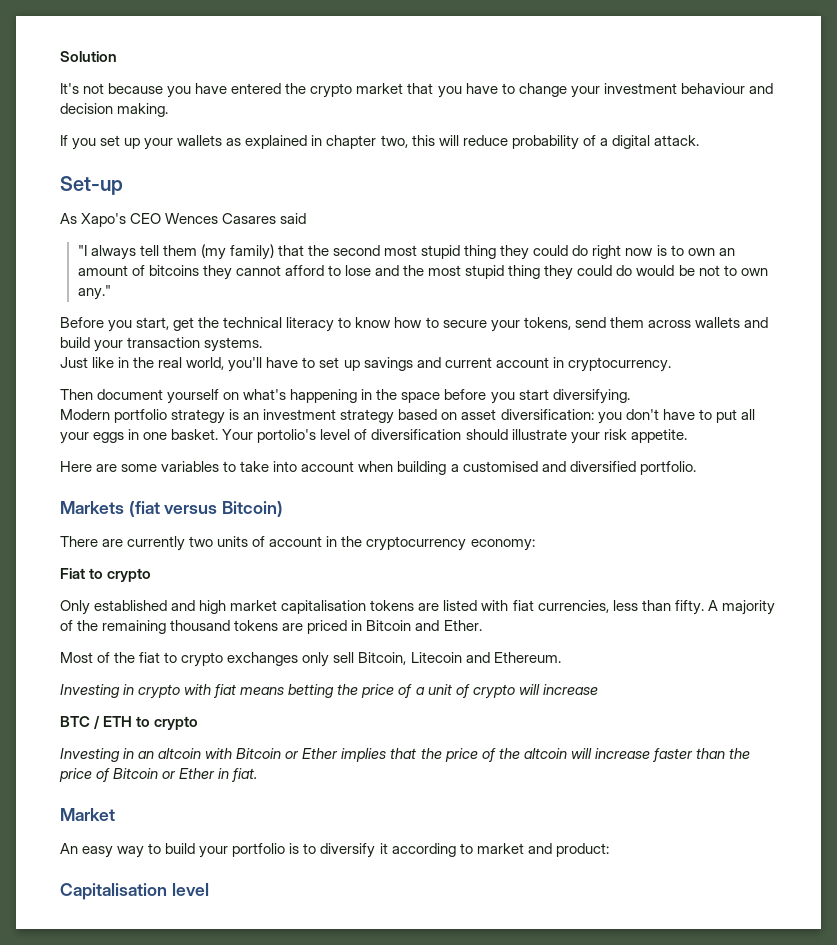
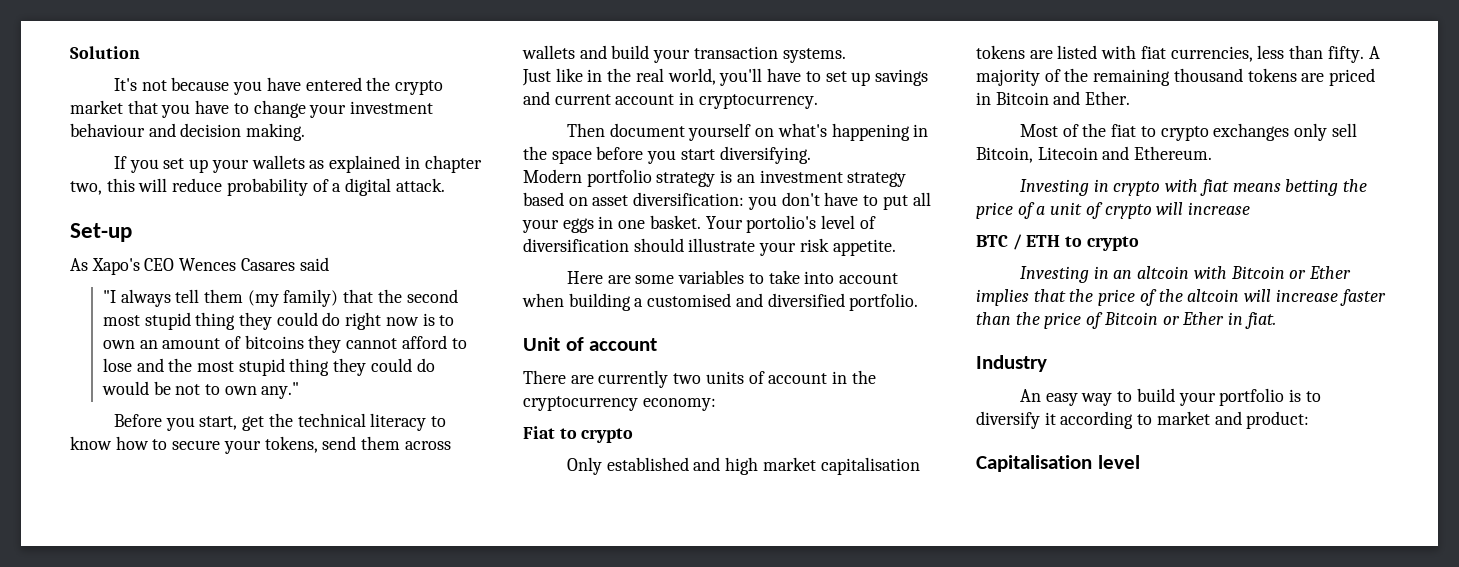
[60,501,284,517] Markets (fiat versus Bitcoin) -> [523,337,658,351] Unit of account
[60,808,115,821] Market -> [976,355,1047,372] Industry

